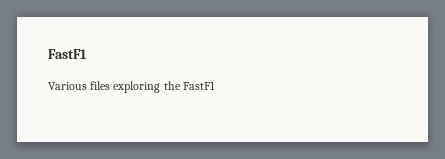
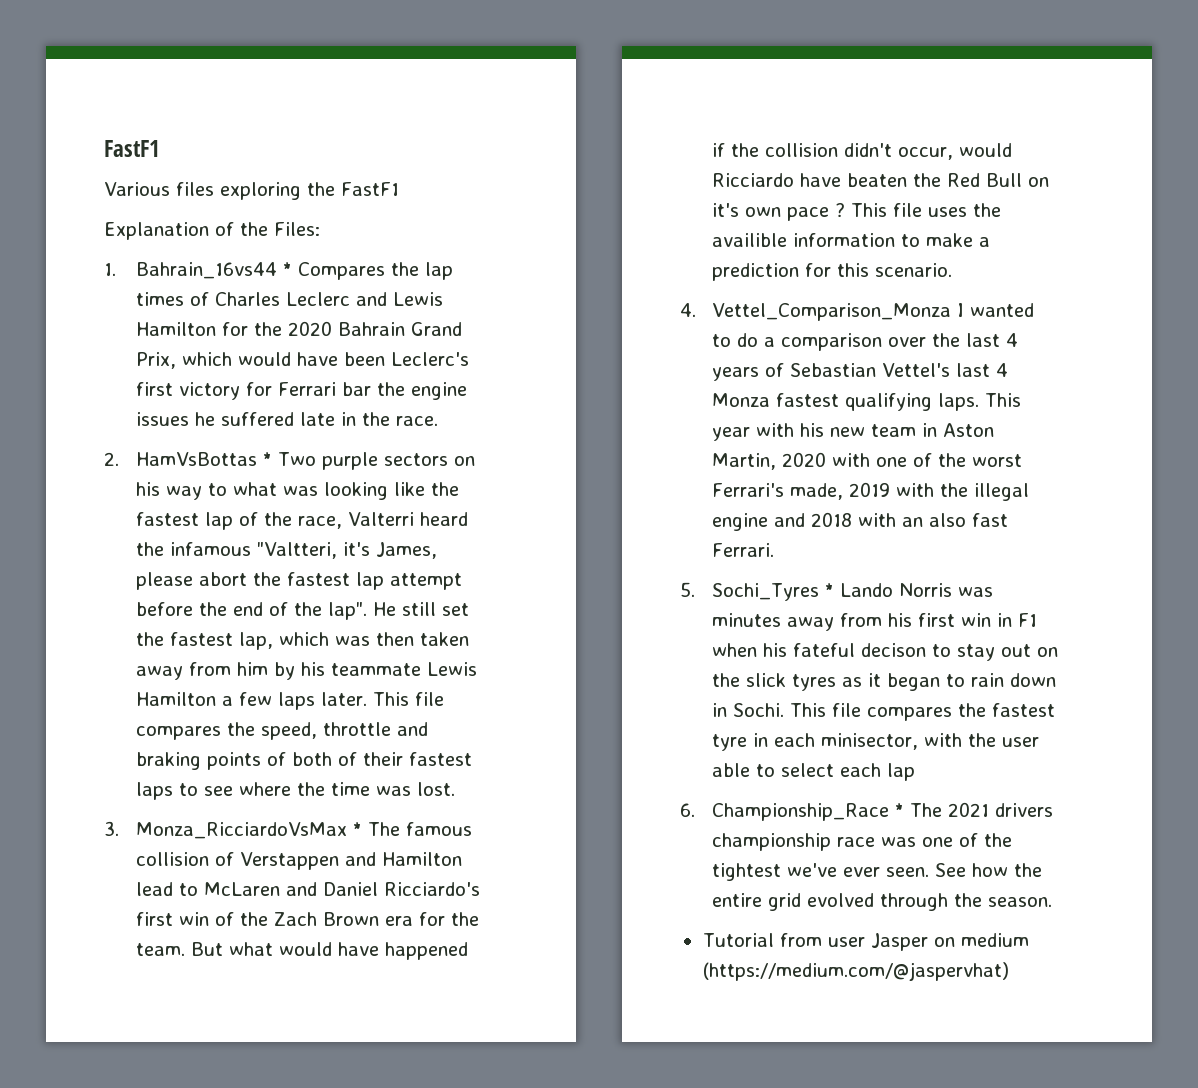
(215, 85) none -> [104,222,320,240] [104,262,454,280] [136,292,444,306] [136,321,463,336] [136,352,470,369] [136,382,468,400] [136,412,439,426] [104,452,476,470] [136,482,460,500] [136,512,469,530] [136,542,438,559] [136,572,463,590] [136,602,470,620] [136,632,470,650] [136,662,478,680] [136,692,445,710] [136,722,429,740] [136,752,473,770] [136,782,456,800] [104,821,473,839] [136,852,463,870] [136,882,481,896] [136,912,480,926] [136,942,469,960] [712,143,1013,160] [712,173,1050,187] [712,203,1002,221] [712,233,991,247] [712,263,953,281] [680,303,1035,321] [712,333,1019,351] [712,363,1009,381] [712,393,1022,411] [712,423,995,441] [712,452,1023,470] [712,482,1030,501] [712,512,1009,531] [712,543,775,557] [680,582,994,601] [712,613,1038,631] [712,643,1059,661] [712,673,1057,691] [712,703,1056,721] [712,733,1040,751] [712,763,916,781] [680,802,1054,821] [712,833,1013,851] [712,863,1043,881] [712,893,1053,911] [702,933,1029,951] [702,962,1009,981] // Explanation of the Files: // 1. Bahrain_16vs44 * Compares the lap times of Charles Leclerc and Lewis Hamilton for the 2020 Bahrain Grand Prix, which would have been Leclerc's first victory for Ferrari bar the engine issues he suffered late in the race. // 2. HamVsBottas * Two purple sectors on his way to what was looking like the fastest lap of the race, Valterri heard the infamous "Valtteri, it's James, please abort the fastest lap attempt before the end of the lap". He still set the fastest lap, which was then taken away from him by his teammate Lewis Hamilton a few laps later. This file compares the speed, throttle and braking points of both of their fastest laps to see where the time was lost. // 3. Monza_RicciardoVsMax * The famous collision of Verstappen and Hamilton lead to McLaren and Daniel Ricciardo's first win of the Zach Brown era for the team. But what would have happened if the collision didn't occur, would Ricciardo have beaten the Red Bull on it's own pace ? This file uses the availible information to make a prediction for this scenario. // 4. Vettel_Comparison_Monza I wanted to do a comparison over the last 4 years of Sebastian Vettel's last 4 Monza fastest qualifying laps. This year with his new team in Aston Martin, 2020 with one of the worst Ferrari's made, 2019 with the illegal engine and 2018 with an also fast Ferrari. // 5. Sochi_Tyres * Lando Norris was minutes away from his first win in F1 when his fateful decison to stay out on the slick tyres as it began to rain down in Sochi. This file compares the fastest tyre in each minisector, with the user able to select each lap // 6. Championship_Race * The 2021 drivers championship race was one of the tightest we've ever seen. See how the entire grid evolved through the season. // Tutorial from user Jasper on medium (https://medium.com/@jaspervhat)

